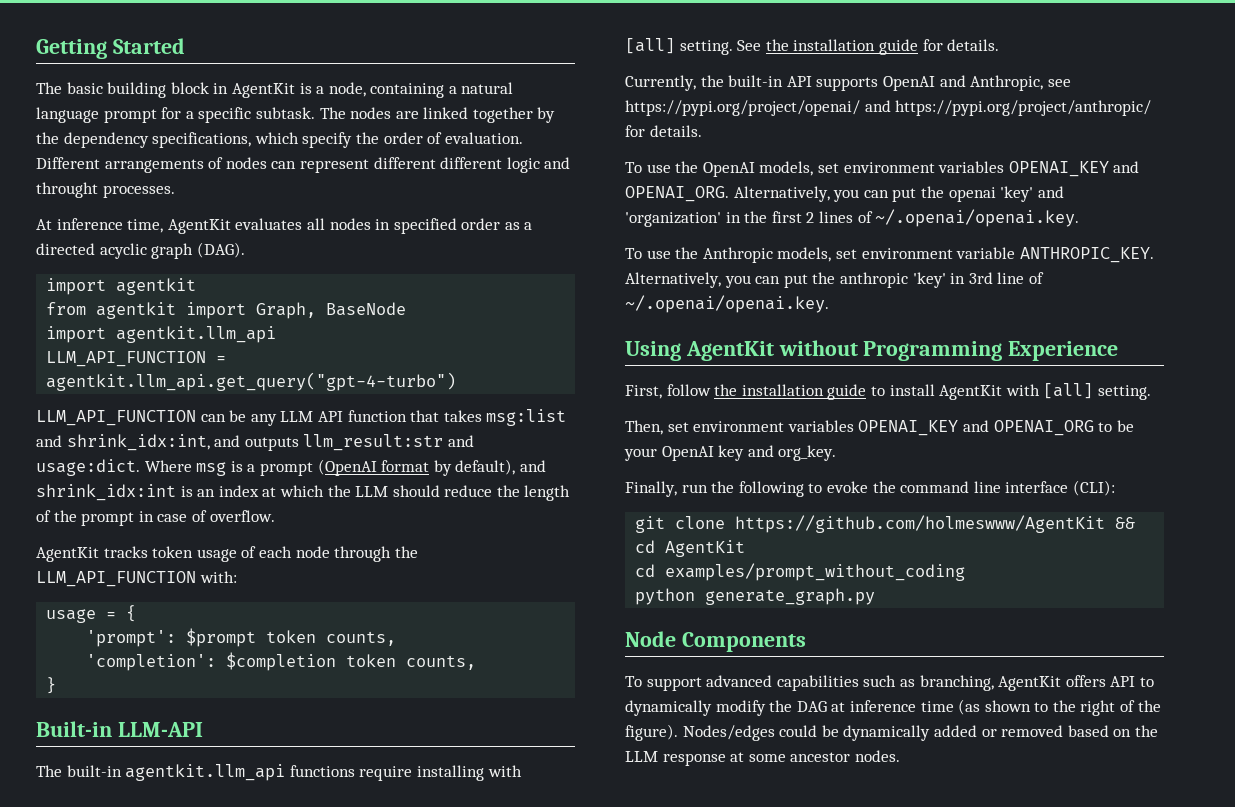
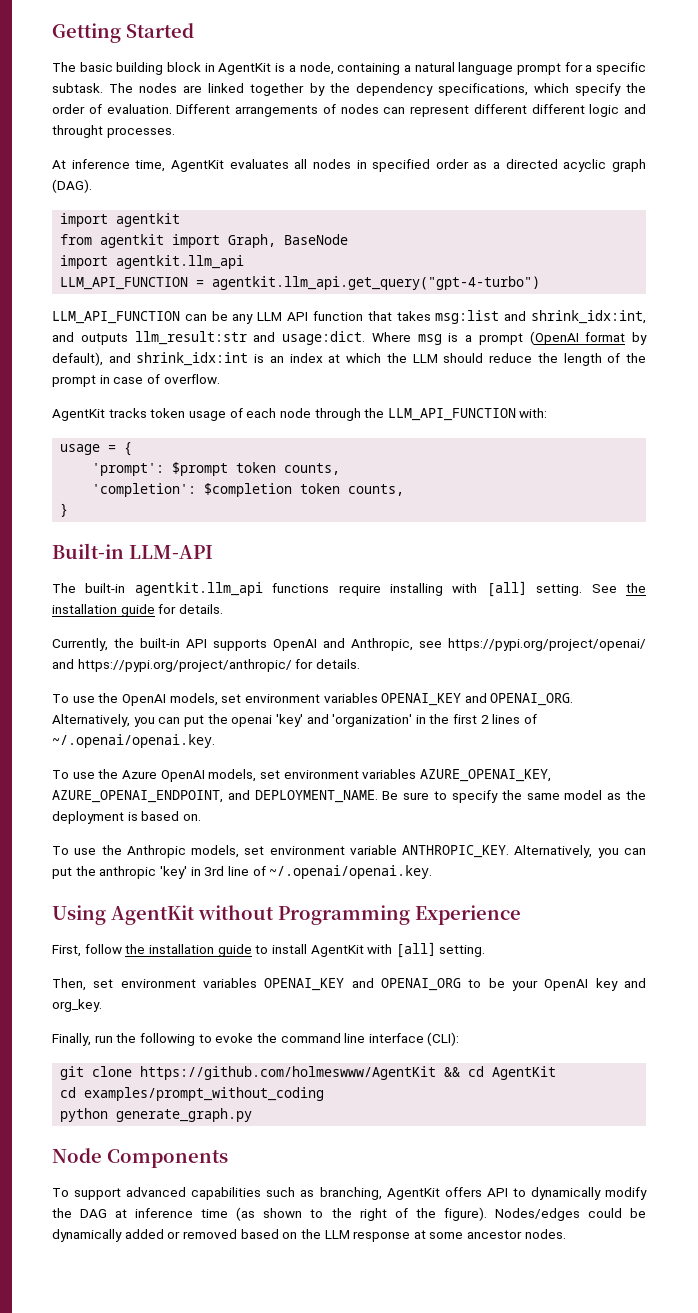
(1080, 218) none -> [52,769,551,782] [52,790,647,803] [52,811,201,824] // To use the Azure OpenAI models, set environment variables AZURE_OPENAI_KEY, AZURE_OPENAI_ENDPOINT, and DEPLOYMENT_NAME. Be sure to specify the same model as the deployment is based on.

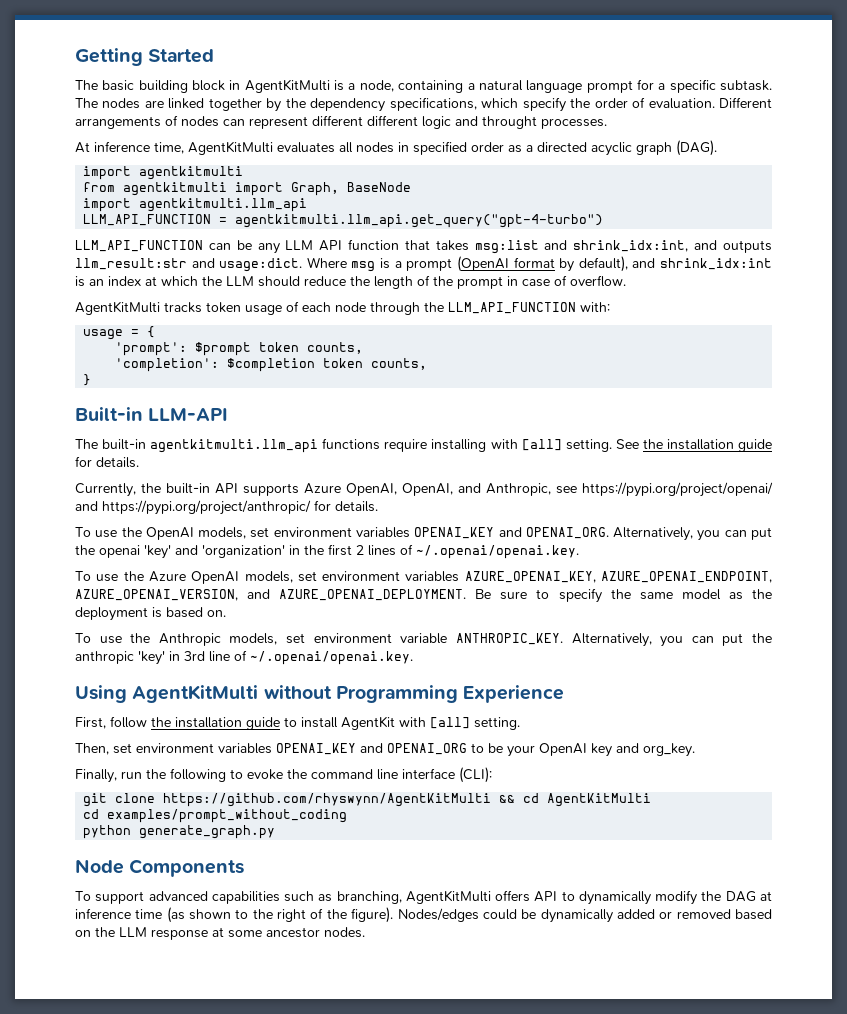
[218,63,272,75] AgentKit -> [244,79,330,93] AgentKitMulti
[170,160,224,172] AgentKit -> [188,141,273,155] AgentKitMulti
[116,213,181,227] agentkit -> [139,166,244,180] agentkitmulti
[100,234,165,248] agentkit -> [123,182,228,196] agentkitmulti
[116,255,245,269] agentkit.llm_api -> [139,198,308,212] agentkitmulti.llm_api
[212,276,541,290] agentkit.llm_api.get_query("gpt-4-turbo") -> [235,214,604,228] agentkitmulti.llm_api.get_query("gpt-4-turbo")
[52,409,105,421] AgentKit -> [75,301,160,315] AgentKitMulti
[134,582,263,596] agentkit.llm_api -> [150,439,319,453] agentkitmulti.llm_api
[273,639,317,651] OpenAI -> [304,483,453,496] Azure OpenAI, OpenAI,
[227,790,378,803] and DEPLOYMENT_NAME. -> [75,589,467,601] AZURE_OPENAI_VERSION, and AZURE_OPENAI_DEPLOYMENT.
[111,905,195,925] AgentKit -> [132,685,259,703] AgentKitMulti
[140,1066,437,1080] https://github.com/holmeswww/AgentKit -> [163,793,492,807] https://github.com/rhyswynn/AgentKitMulti
[492,1066,557,1080] AgentKit -> [547,793,652,807] AgentKitMulti
[386,1188,440,1200] AgentKit -> [405,890,491,904] AgentKitMulti

